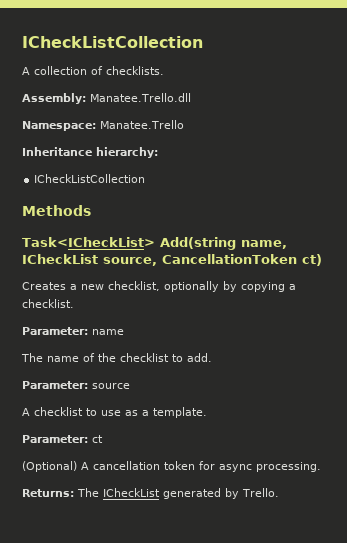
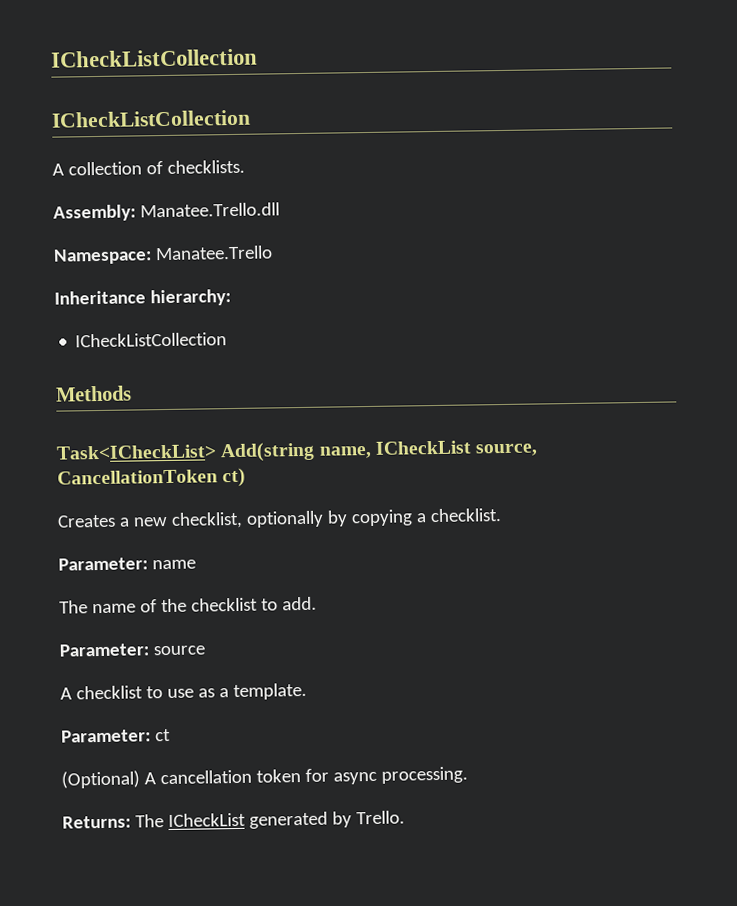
[22,36,203,48] ICheckListCollection -> [51,48,258,68] [51,109,251,128] ICheckListCollection // ICheckListCollection

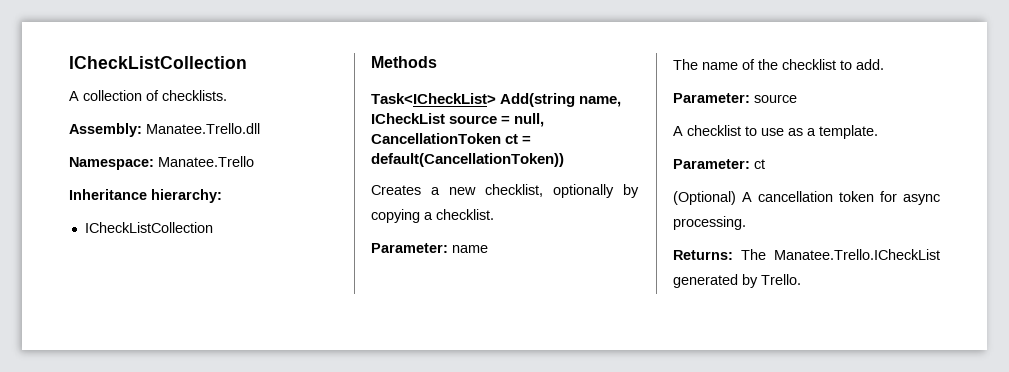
[51,48,258,68] [51,109,251,128] ICheckListCollection // ICheckListCollection -> [69,56,247,69] ICheckListCollection
[475,443,539,457] [57,467,247,488] source, CancellationToken ct) -> [449,113,545,127] [371,133,532,144] [371,153,564,167] source = null, CancellationToken ct = default(CancellationToken))
[167,812,246,828] ICheckList -> [774,249,940,260] Manatee.Trello.ICheckList

